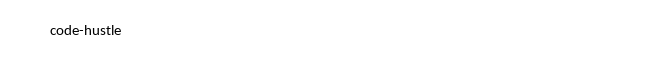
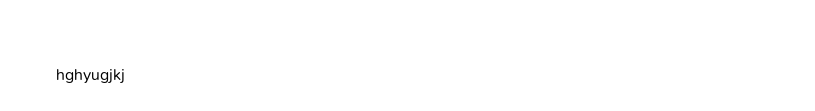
[50,25,121,35] code-hustle -> [56,69,125,84] hghyugjkj

